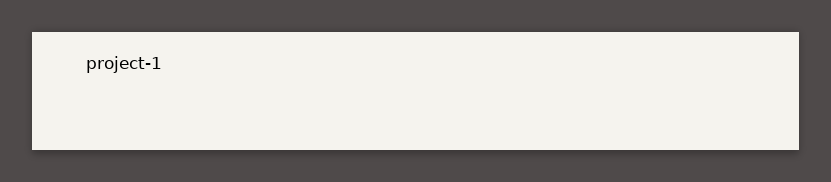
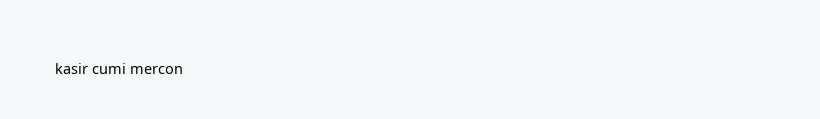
[86,56,162,73] project-1 -> [55,63,183,74] kasir cumi mercon

